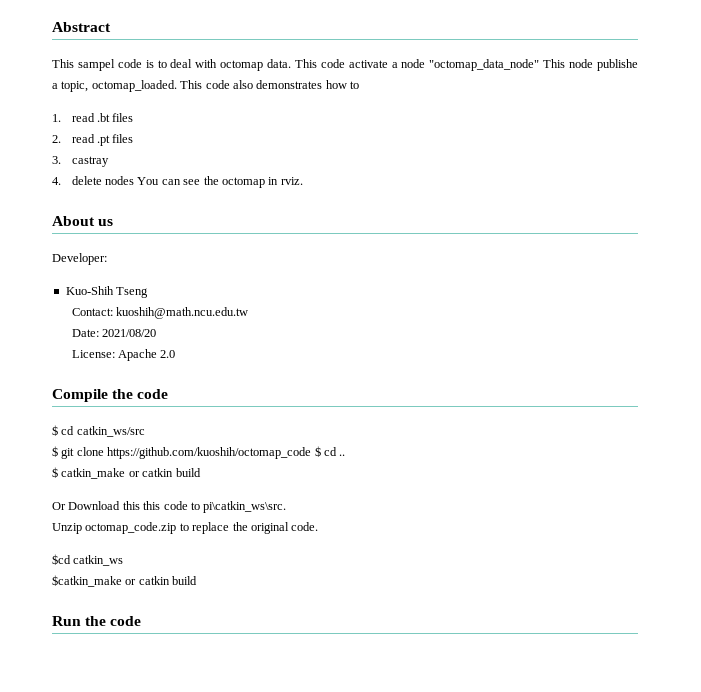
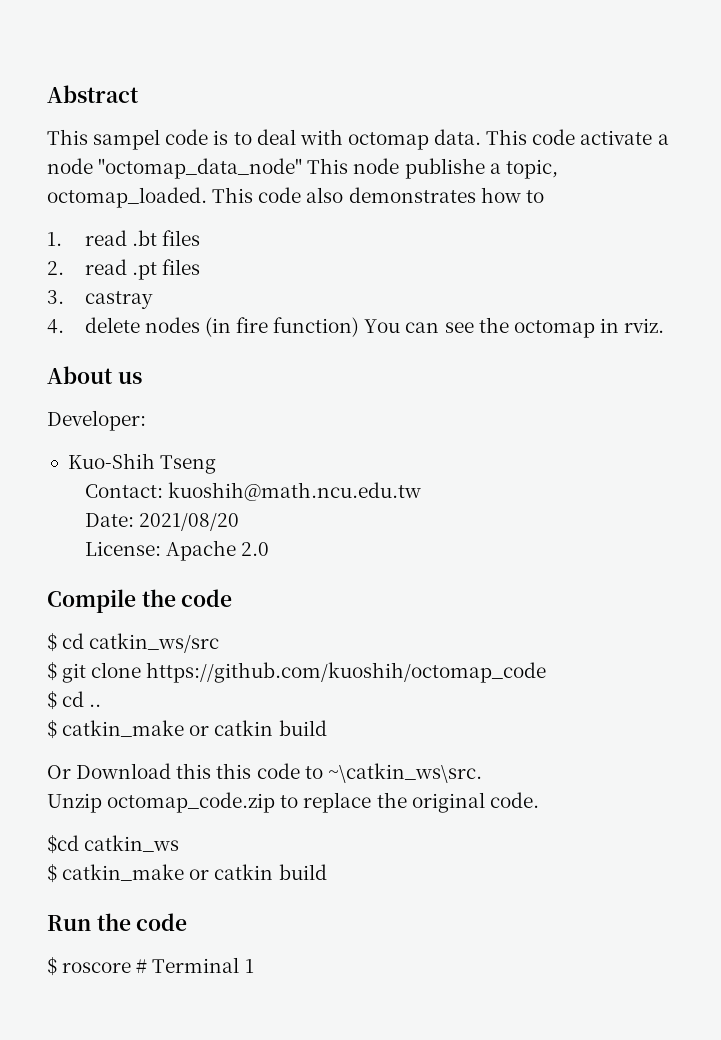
(135, 180) none -> [204,317,360,337] (in fire function)
(312, 453) none -> (547, 672) //
[203,501,287,513] pi\catkin_ws\src. -> [327,763,482,783] ~\catkin_ws\src.
[52,575,122,587] $catkin_make -> [47,864,185,883] $ catkin_make
(142, 621) none -> [47,957,254,976] // $ roscore # Terminal 1

